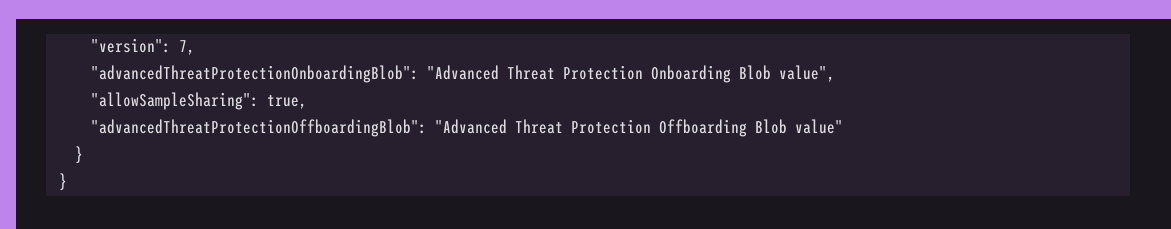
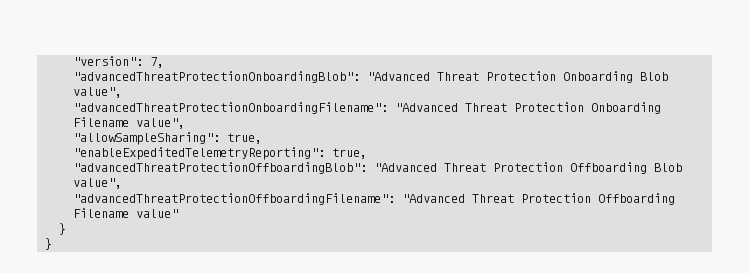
(835, 73) none -> [73,102,662,114] [73,117,186,129] // "advancedThreatProtectionOnboardingFilename": "Advanced Threat Protection Onboarding Filename value",
(307, 102) none -> [73,147,368,160] // "enableExpeditedTelemetryReporting": true,
(787, 126) none -> [73,178,123,189] [73,193,676,205] [73,208,130,218] value", // "advancedThreatProtectionOffboardingFilename": "Advanced Threat Protection Offboarding Filename

